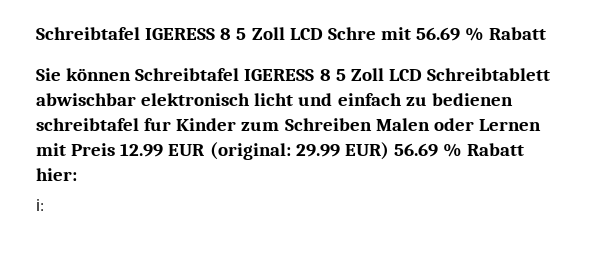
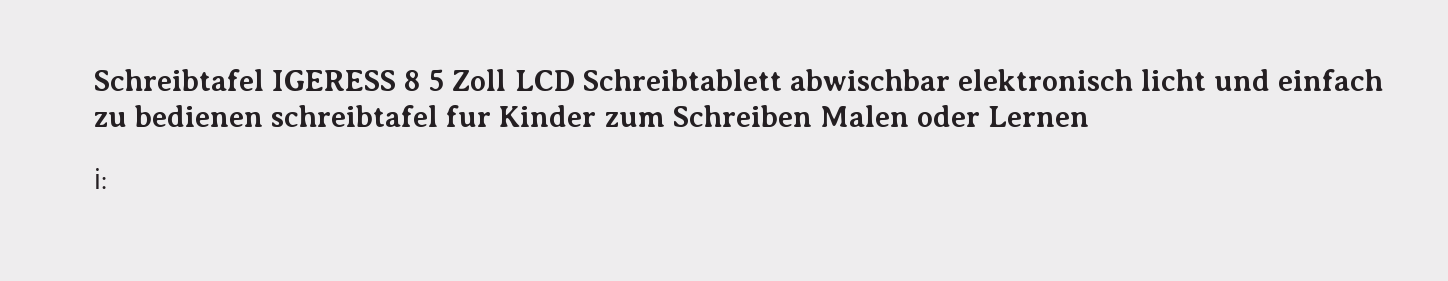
[36,27,547,41] [36,68,422,81] Schreibtafel IGERESS 8 5 Zoll LCD Schre mit 56.69 % Rabatt // Sie können Schreibtafel IGERESS 8 5 Zoll LCD -> [94,69,575,91] Schreibtafel IGERESS 8 5 Zoll LCD
[36,142,525,160] [36,168,77,181] mit Preis 12.99 EUR (original: 29.99 EUR) 56.69 % Rabatt hier: -> (1089, 116) none

